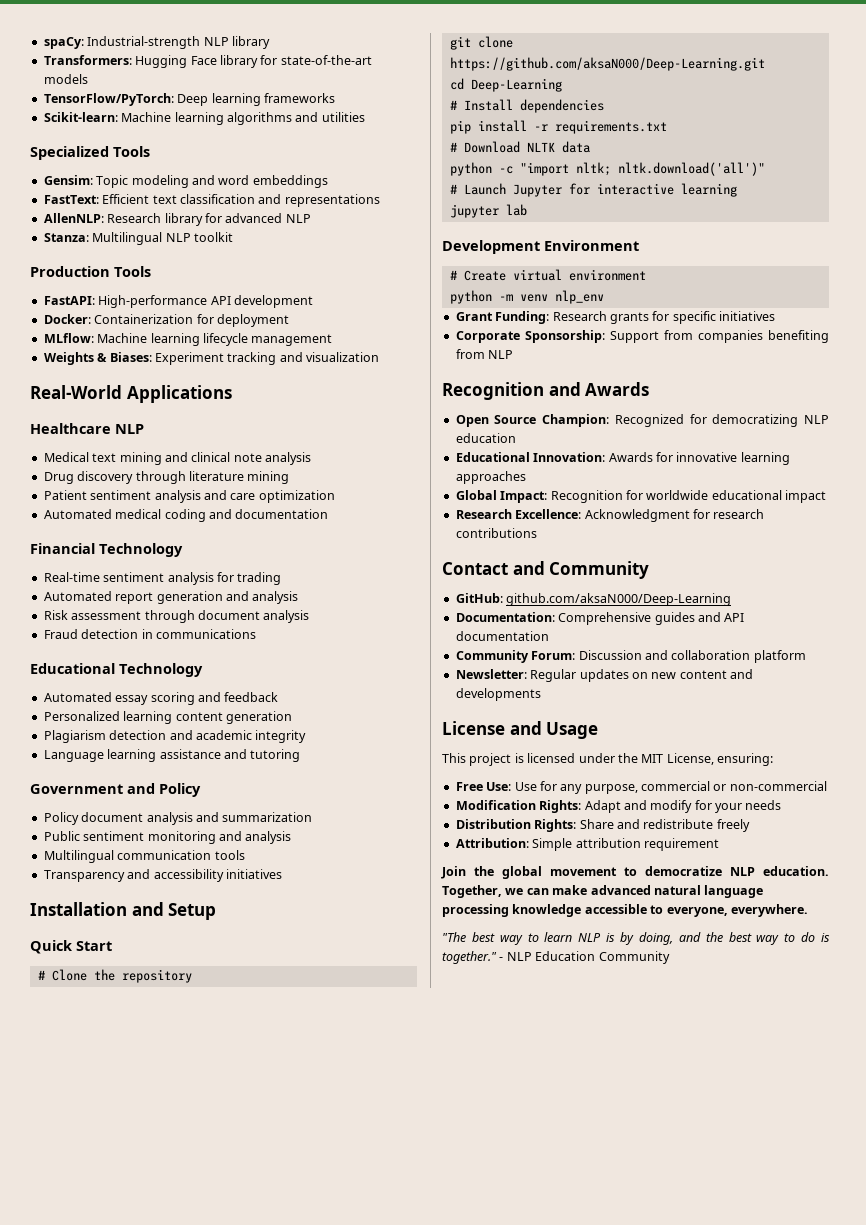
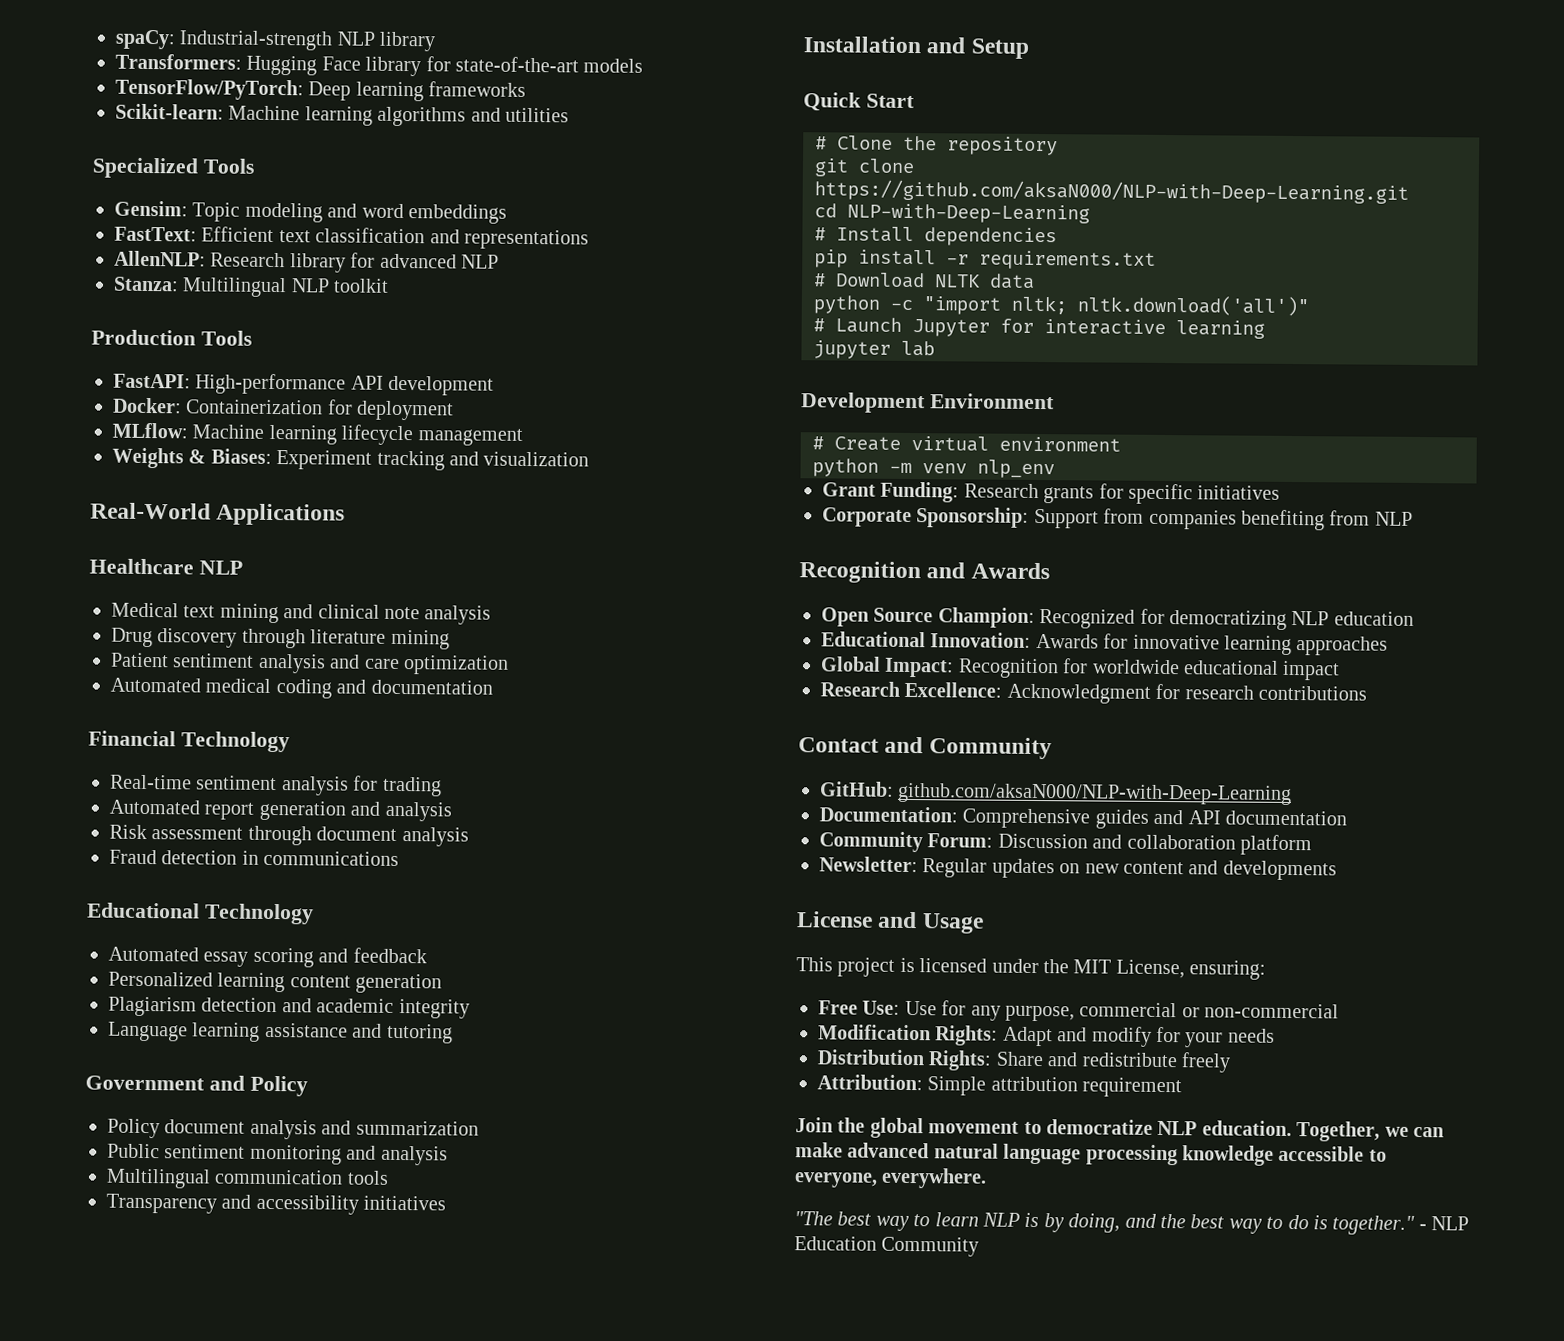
[449,57,765,71] https://github.com/aksaN000/Deep-Learning.git -> [814,179,1409,204] https://github.com/aksaN000/NLP-with-Deep-Learning.git
[470,78,562,92] Deep-Learning -> [847,203,1090,224] NLP-with-Deep-Learning
[506,593,732,606] github.com/aksaN000/Deep-Learning -> [897,782,1293,806] github.com/aksaN000/NLP-with-Deep-Learning

